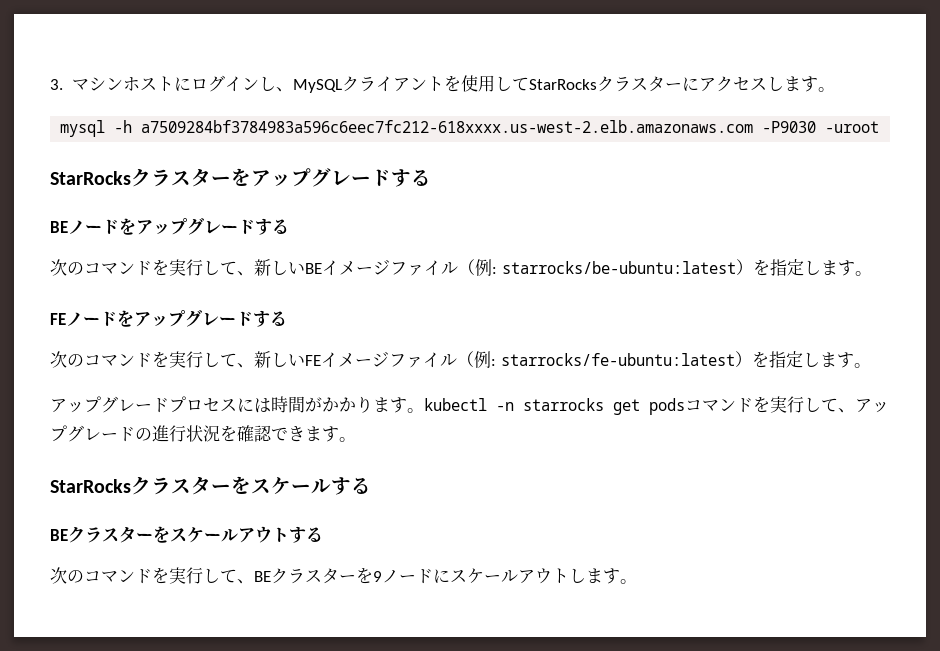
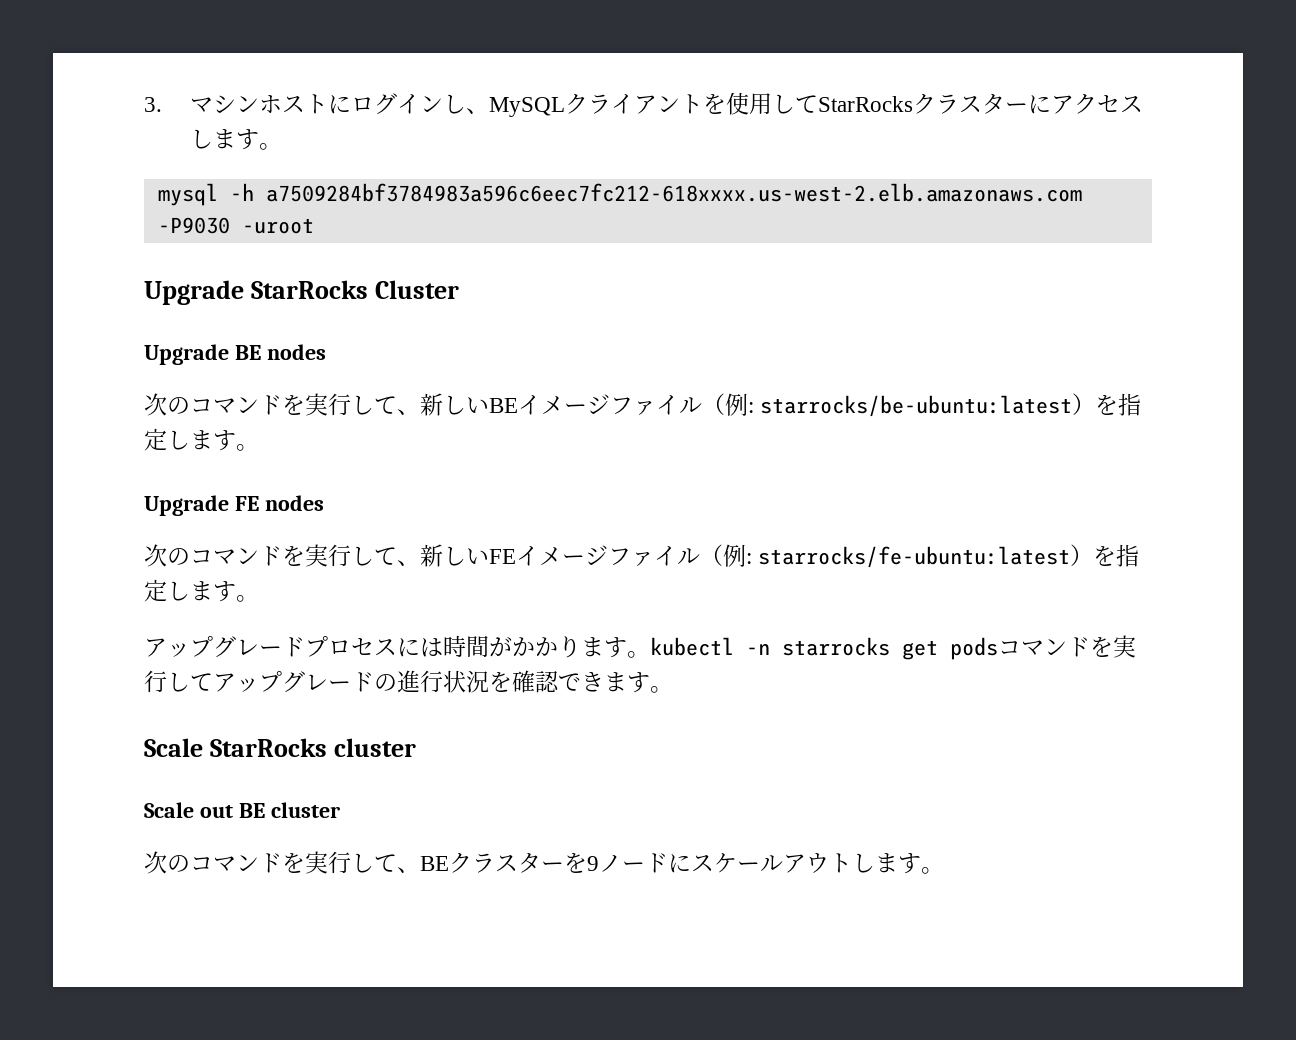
[50,168,431,187] [50,218,289,235] StarRocksクラスターをアップグレードする // BEノードをアップグレードする -> [144,280,459,305] [144,344,326,365] Upgrade StarRocks Cluster // Upgrade BE nodes
[50,310,287,327] FEノードをアップグレードする -> [144,495,324,516] Upgrade FE nodes
[838,408,855,413] 、 -> (213, 682) none
[50,476,371,495] [50,526,323,543] StarRocksクラスターをスケールする // BEクラスターをスケールアウトする -> [144,738,416,757] [144,802,340,818] Scale StarRocks cluster // Scale out BE cluster

